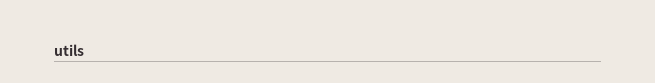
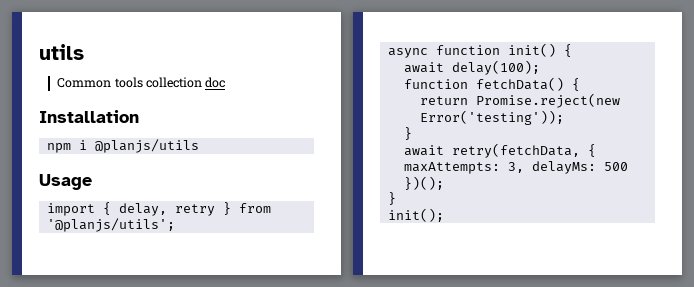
(84, 50) none -> [57,77,226,88] [39,110,139,123] [46,139,199,153] [39,174,92,190] [46,202,271,216] [46,218,175,232] [387,43,572,58] [403,60,540,75] [403,77,580,91] [419,93,620,108] [419,110,564,125] [403,127,412,140] [403,143,596,158] [403,161,628,174] [403,176,444,190] [387,192,396,205] [387,208,444,222] // Common tools collection doc // Installation // npm i @planjs/utils // Usage // import { delay, retry } from '@planjs/utils'; // async function init() { // await delay(100); // function fetchData() { // return Promise.reject(new Error('testing')); // } // await retry(fetchData, { maxAttempts: 3, delayMs: 500 })(); // } // init();

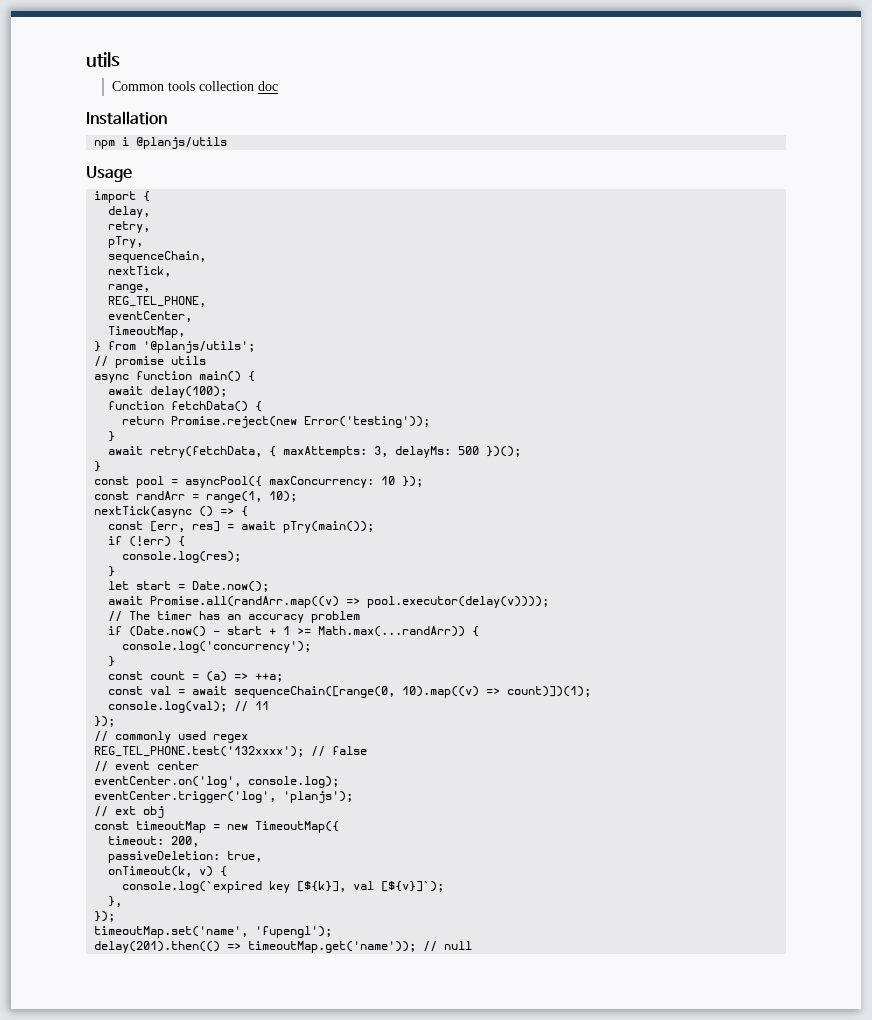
(111, 208) none -> (151, 196) //
[174,204,215,216] retry -> [108,221,151,233] [108,236,144,248] [108,251,207,263] [108,266,172,277] [108,284,151,293] [108,296,207,307] [108,311,193,322] [108,326,186,338] // retry, // pTry, // sequenceChain, // nextTick, // range, // REG_TEL_PHONE, // eventCenter, // TimeoutMap, //
(175, 225) none -> [94,356,207,368] // // promise utils
[507,43,556,57] init() -> [199,371,242,382] main()
[387,208,444,222] init(); -> [94,476,424,488] [94,491,298,503] [94,506,249,518] [108,521,375,533] [108,536,186,547] [122,551,242,563] [108,566,116,577] [108,581,270,592] [108,596,550,608] [108,611,361,623] [108,626,480,637] [122,641,312,653] [108,656,116,667] [108,671,284,682] [108,686,592,698] [108,701,270,713] [94,716,116,727] [94,731,249,743] [94,746,368,757] [94,761,200,772] [94,776,340,788] [94,791,354,803] [94,806,165,818] [94,821,340,833] [108,836,200,847] [108,851,263,863] [108,866,228,877] [122,881,445,893] [108,896,123,907] [94,911,116,922] [94,926,333,938] [94,941,473,953] const pool = asyncPool({ maxConcurrency: 10 }); // const randArr = range(1, 10); // nextTick(async () => { // const [err, res] = await pTry(main()); // if (!err) { // console.log(res); // } // let start = Date.now(); // await Promise.all(randArr.map((v) => pool.executor(delay(v)))); // // The timer has an accuracy problem // if (Date.now() - start + 1 >= Math.max(...randArr)) { // console.log('concurrency'); // } // const count = (a) => ++a; // const val = await sequenceChain([range(0, 10).map((v) => count)])(1); // console.log(val); // 11 // }); // // commonly used regex // REG_TEL_PHONE.test('132xxxx'); // false // // event center // eventCenter.on('log', console.log); // eventCenter.trigger('log', 'planjs'); // // ext obj // const timeoutMap = new TimeoutMap({ // timeout: 200, // passiveDeletion: true, // onTimeout(k, v) { // console.log(`expired key [${k}], val [${v}]`); // }, // }); // timeoutMap.set('name', 'fupengl'); // delay(201).then(() => timeoutMap.get('name')); // null

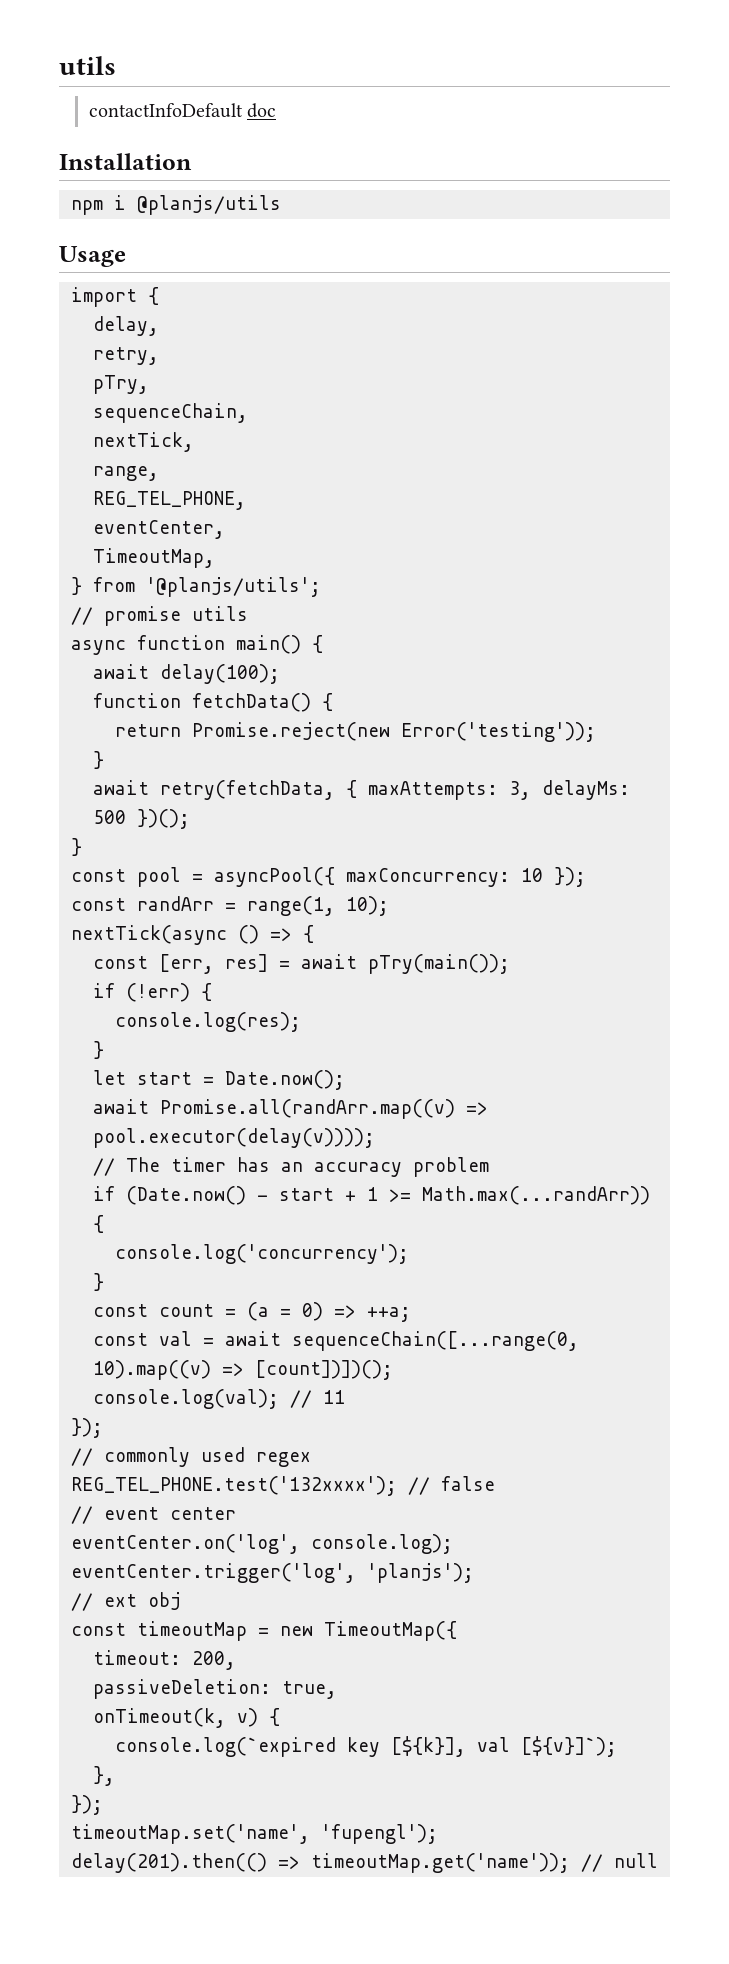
[86,52,120,67] [111,81,254,91] utils // Common tools collection -> [59,56,116,75] [88,103,243,118] utils // contactInfoDefault
[206,671,228,682] (a) -> [247,1302,323,1321] (a = 0)
[234,686,396,698] sequenceChain([range(0, -> [292,1331,579,1351] sequenceChain([...range(0,
[507,686,592,697] count)])(1); -> [255,1360,393,1380] [count])])();

